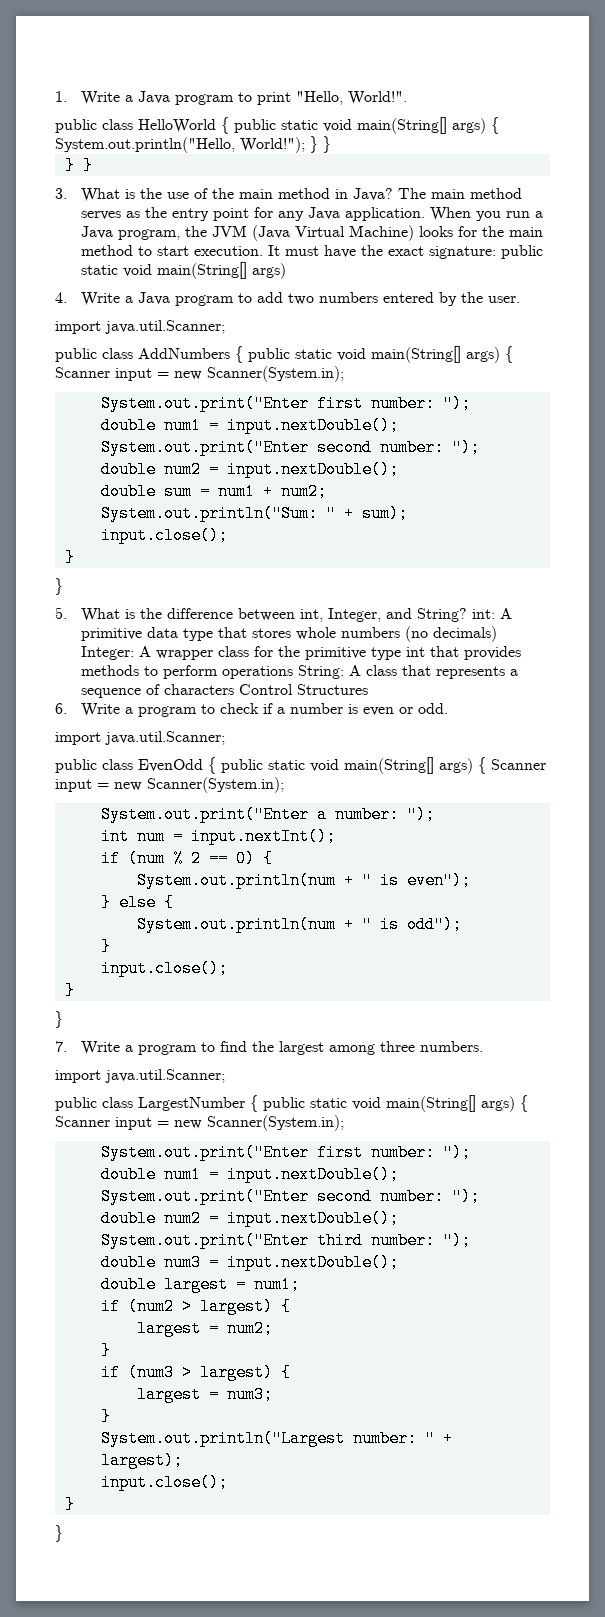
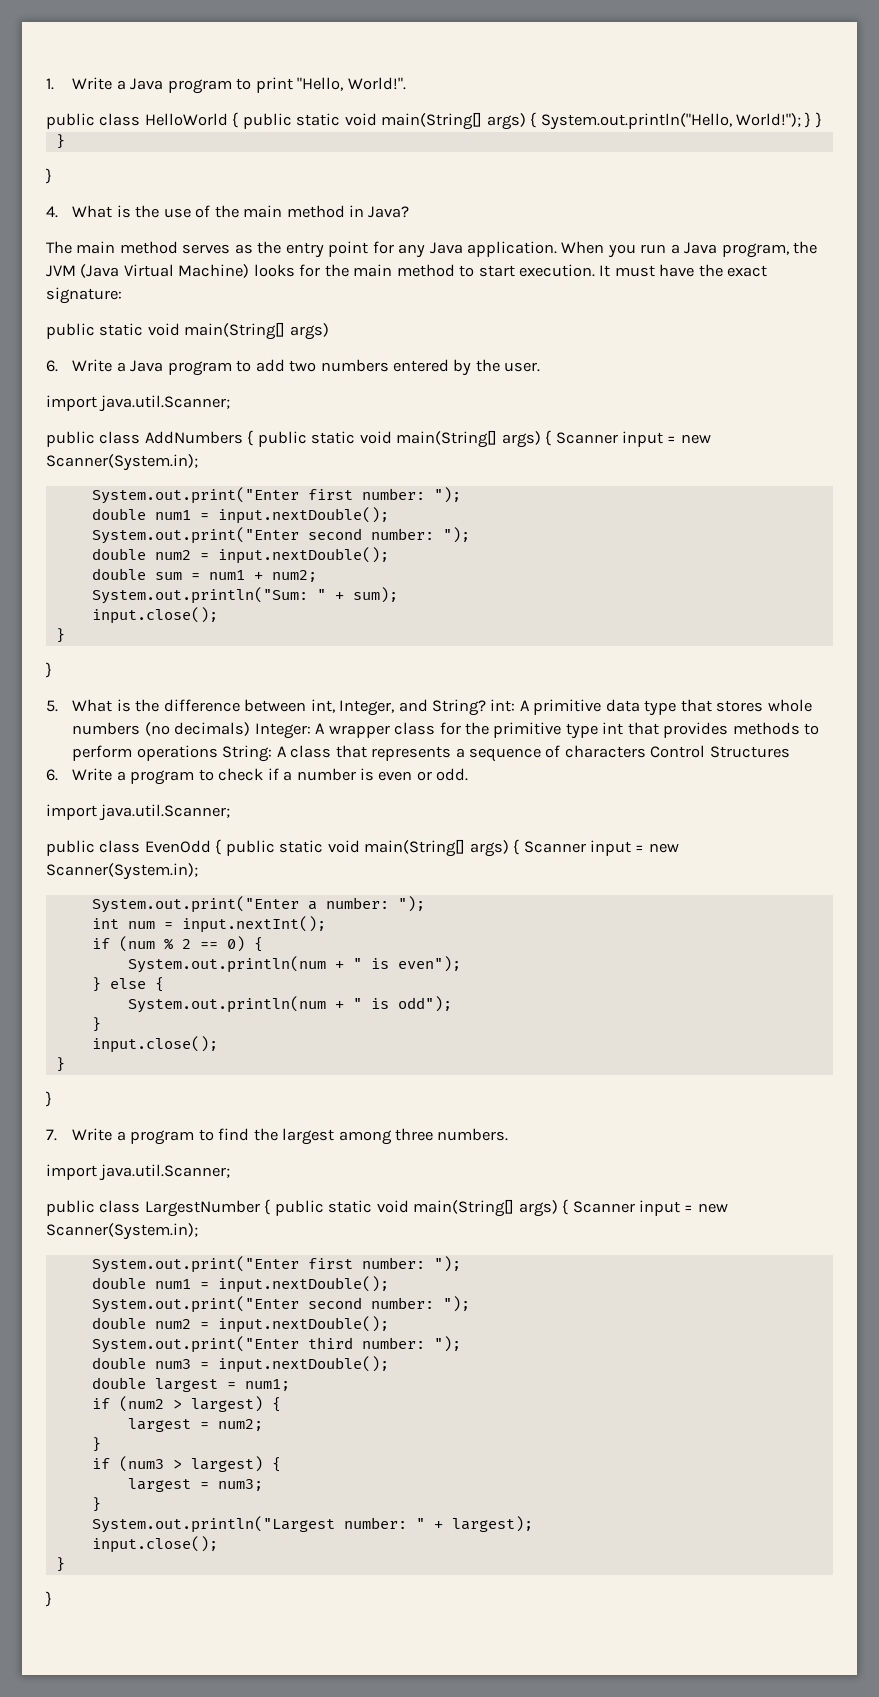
[82,157,93,174] [55,188,67,199] } // 3. -> [46,168,52,184] [46,206,58,218] // } // 4.
(394, 194) none -> (410, 212) //
(497, 252) none -> (122, 295) //
[55,292,67,303] 4. -> [46,360,58,372] 6.

